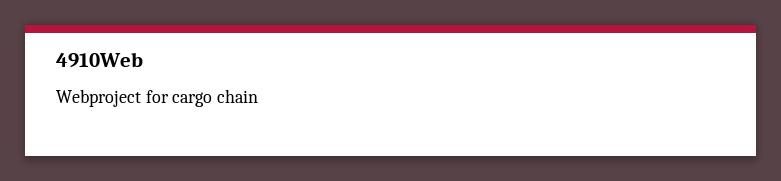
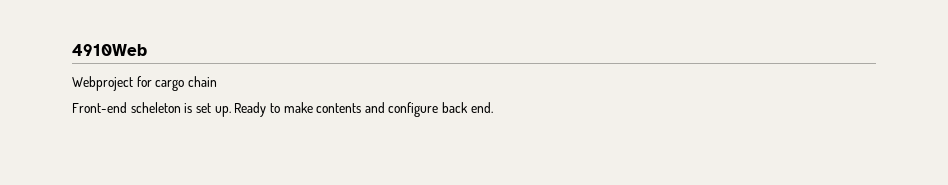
(259, 96) none -> [72,102,493,117] // Front-end scheleton is set up. Ready to make contents and configure back end.

